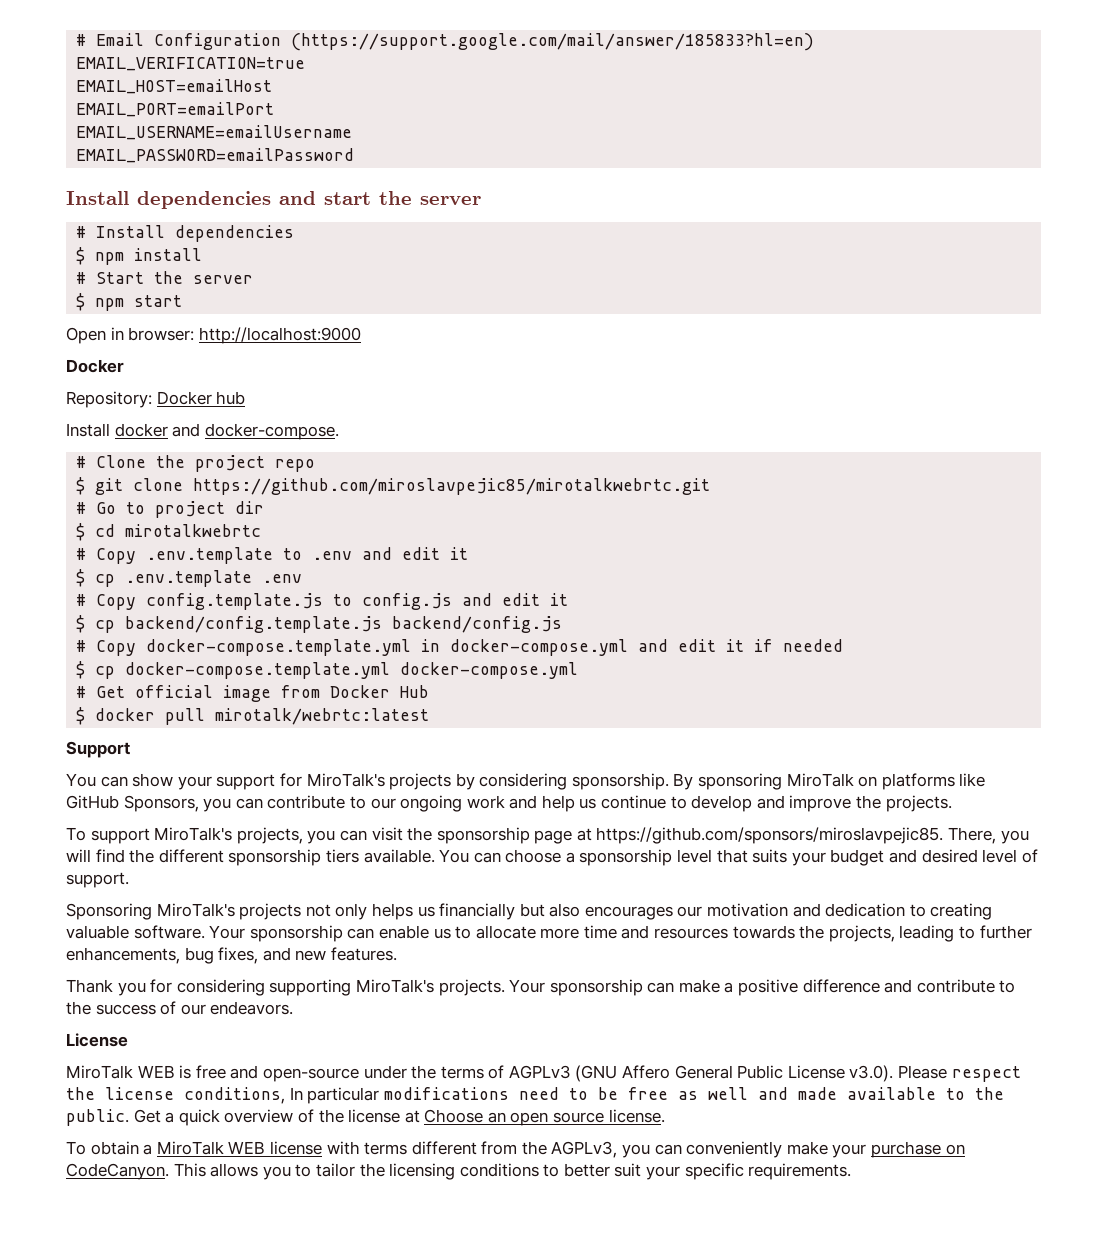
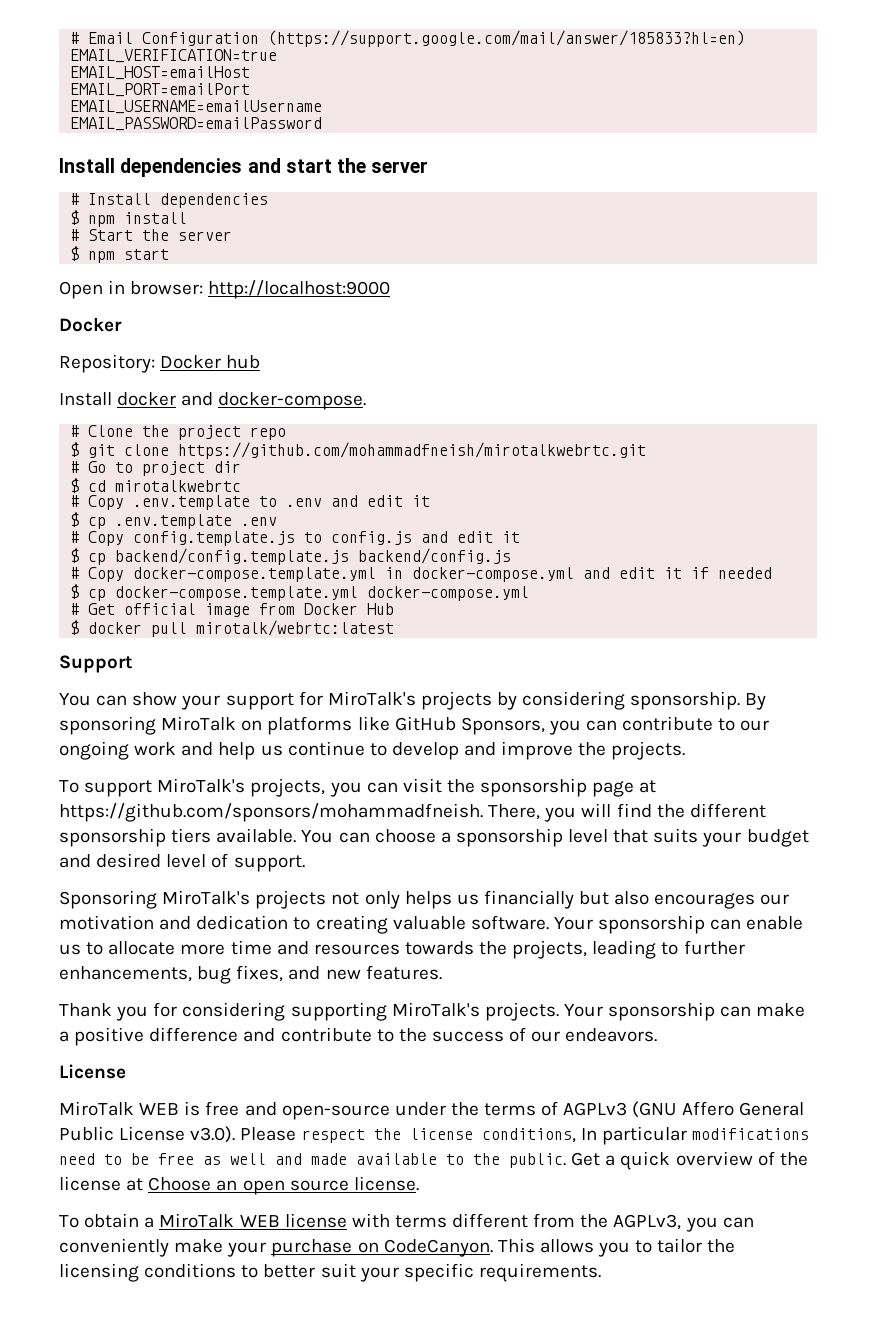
[193,478,711,495] https://github.com/miroslavpejic85/mirotalkwebrtc.git -> [178,442,647,459] https://github.com/mohammadfneish/mirotalkwebrtc.git
[596,827,944,844] https://github.com/sponsors/miroslavpejic85. -> [59,803,483,822] https://github.com/sponsors/mohammadfneish.

